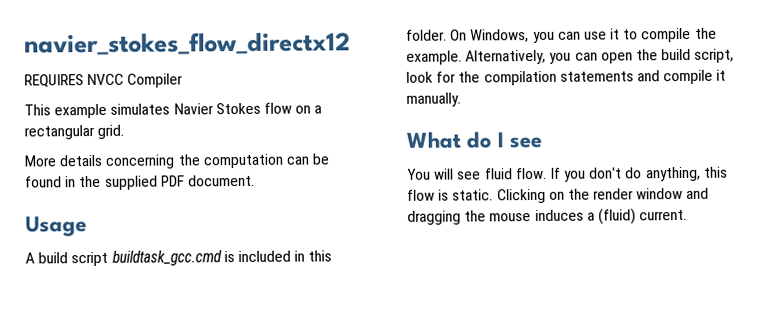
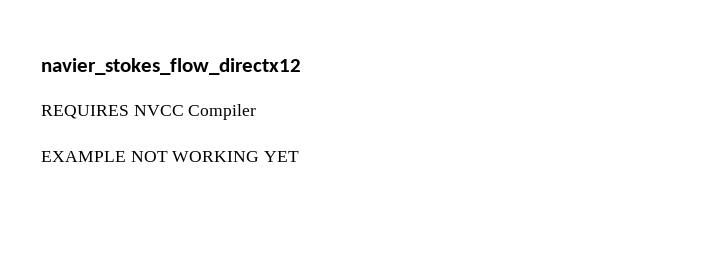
[24,102,323,119] [24,124,125,140] [24,153,331,169] [25,174,255,190] [25,216,87,237] [25,250,333,267] [406,27,717,44] [406,48,735,65] [406,69,727,86] [406,92,461,107] [406,131,543,149] [407,166,728,182] [407,187,710,204] [407,208,688,225] This example simulates Navier Stokes flow on a rectangular grid. // More details concerning the computation can be found in the supplied PDF document. // Usage // A build script buildtask_gcc.cmd is included in this folder. On Windows, you can use it to compile the example. Alternatively, you can open the build script, look for the compilation statements and compile it manually. // What do I see // You will see fluid flow. If you don't do anything, this flow is static. Clicking on the render window and dragging the mouse induces a (fluid) current. -> [41,151,300,162] EXAMPLE NOT WORKING YET

